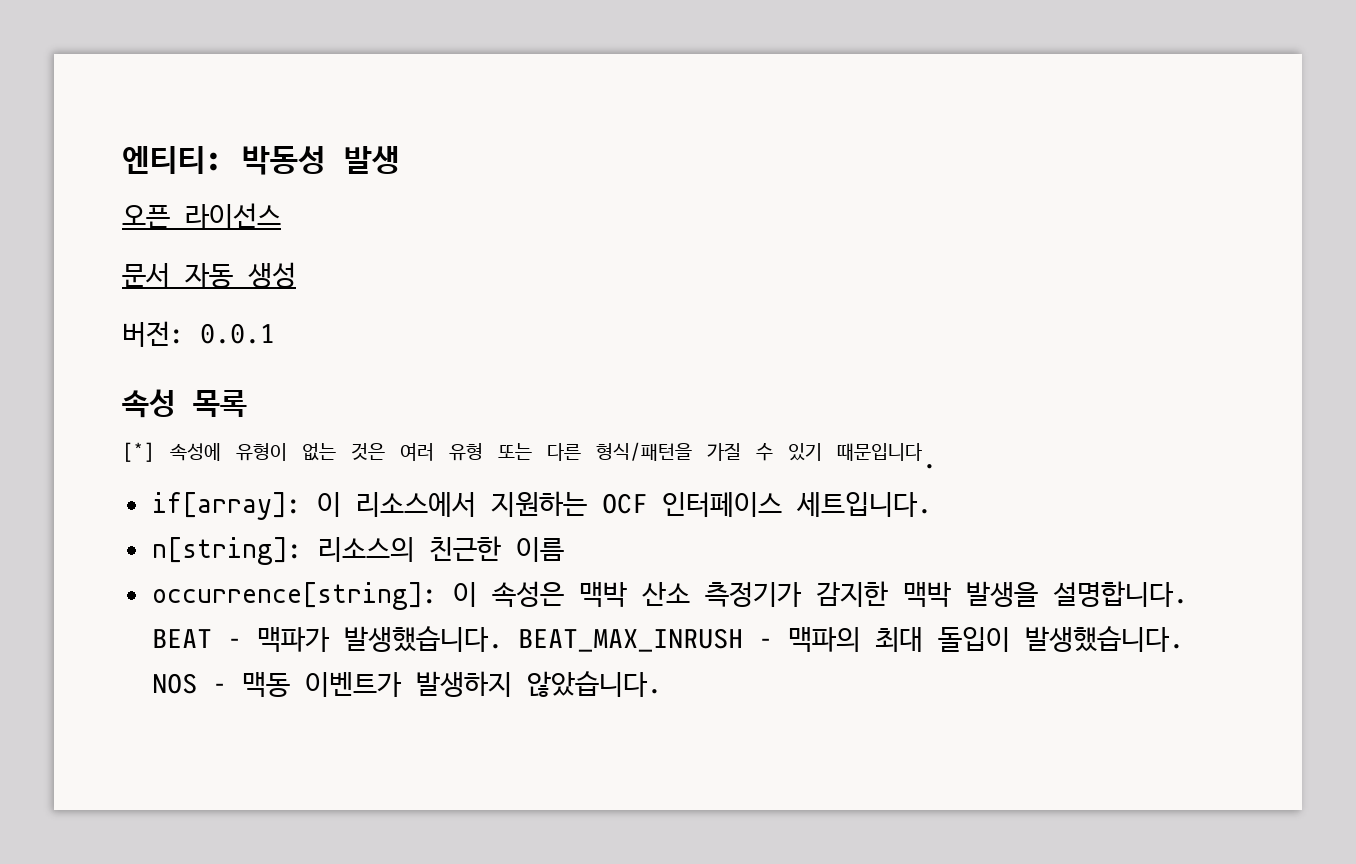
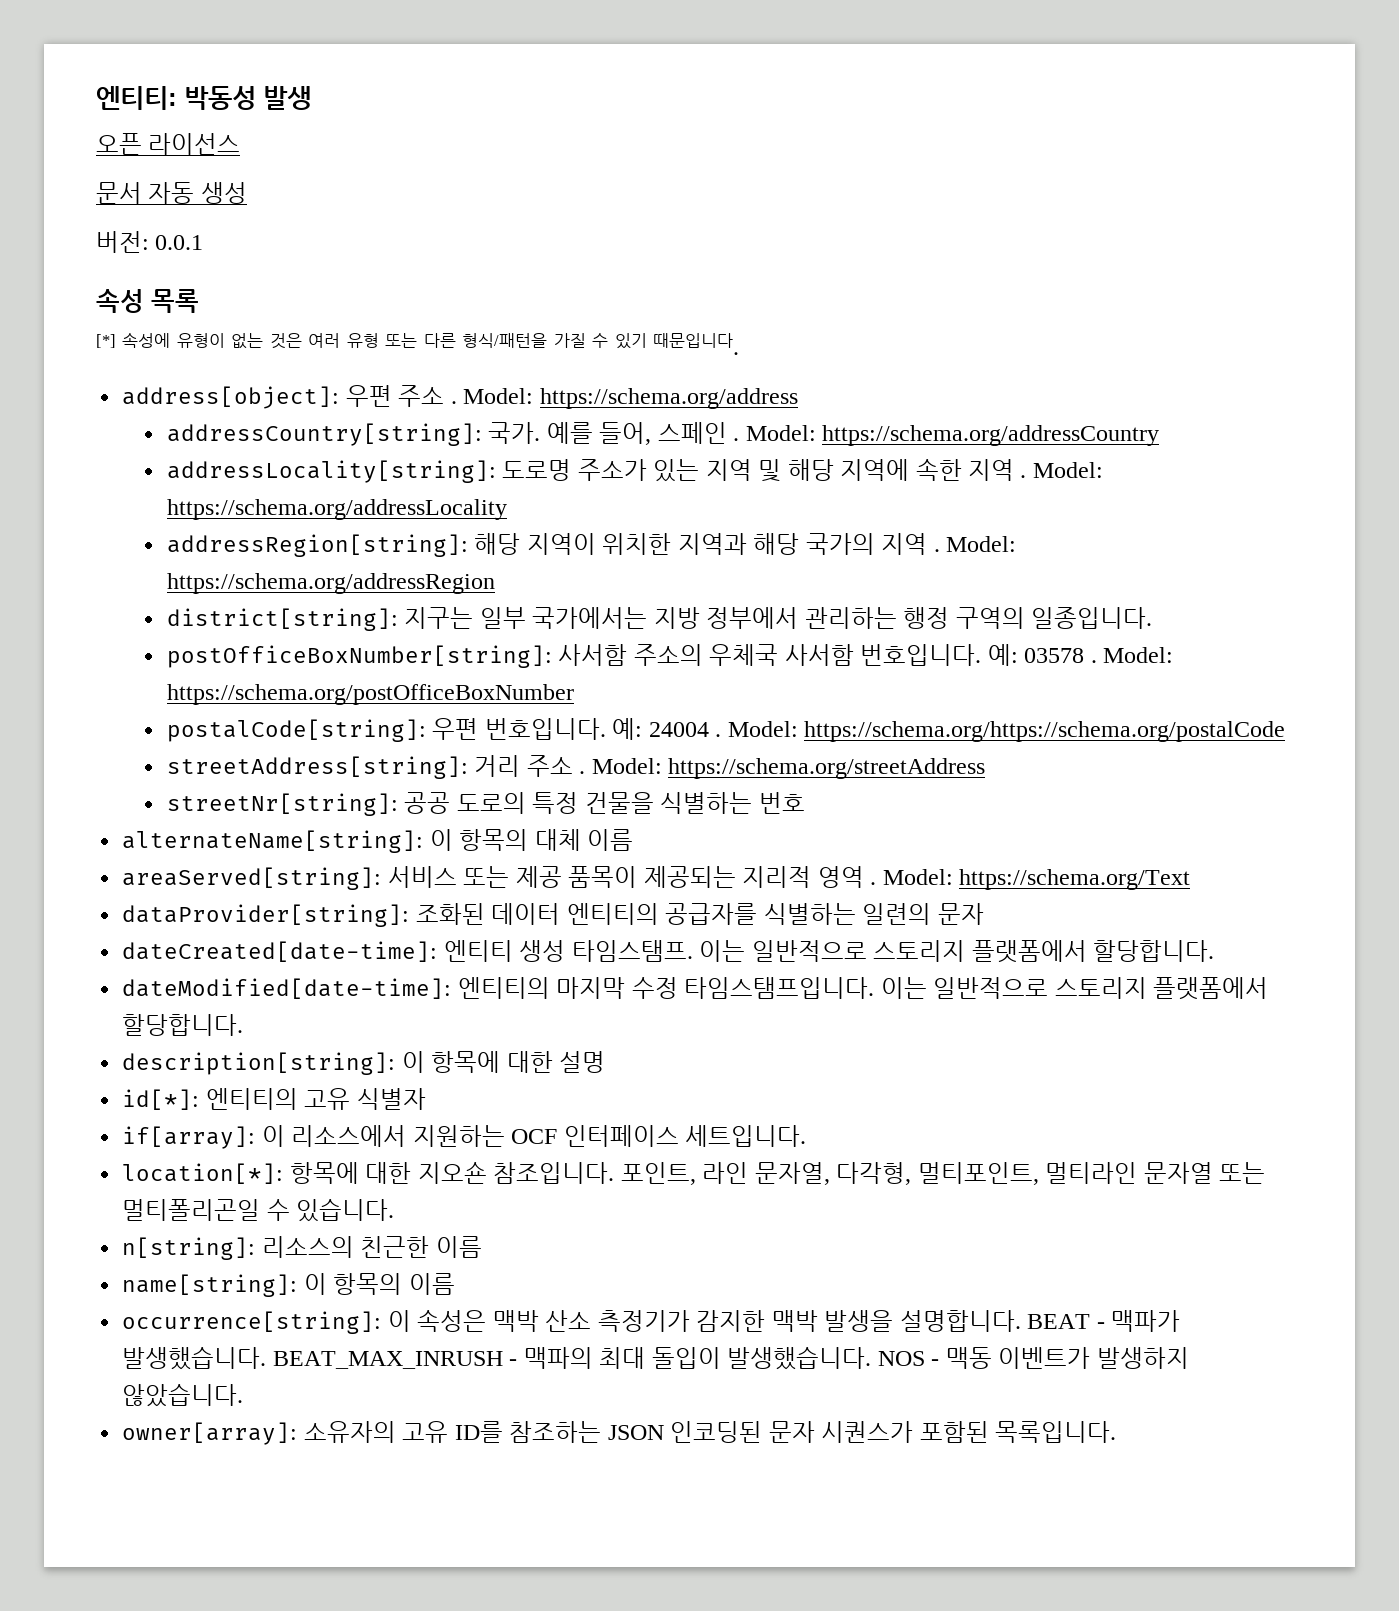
(937, 456) none -> [122,385,798,409] [166,422,1160,446] [166,458,1103,483] [166,499,507,520] [166,533,1016,557] [166,573,495,594] [166,607,1152,631] [166,644,1173,668] [166,684,574,705] [166,718,1286,742] [166,755,986,779] [166,792,805,816] [122,829,634,853] [122,866,1191,890] [122,903,984,927] [122,940,1215,963] [122,977,1269,1000] [122,1014,244,1036] [122,1051,606,1075] [122,1088,426,1110] // address[object]: 우편 주소 . Model: https://schema.org/address // addressCountry[string]: 국가. 예를 들어, 스페인 . Model: https://schema.org/addressCountry // addressLocality[string]: 도로명 주소가 있는 지역 및 해당 지역에 속한 지역 . Model: https://schema.org/addressLocality // addressRegion[string]: 해당 지역이 위치한 지역과 해당 국가의 지역 . Model: https://schema.org/addressRegion // district[string]: 지구는 일부 국가에서는 지방 정부에서 관리하는 행정 구역의 일종입니다. // postOfficeBoxNumber[string]: 사서함 주소의 우체국 사서함 번호입니다. 예: 03578 . Model: https://schema.org/postOfficeBoxNumber // postalCode[string]: 우편 번호입니다. 예: 24004 . Model: https://schema.org/https://schema.org/postalCode // streetAddress[string]: 거리 주소 . Model: https://schema.org/streetAddress // streetNr[string]: 공공 도로의 특정 건물을 식별하는 번호 // alternateName[string]: 이 항목의 대체 이름 // areaServed[string]: 서비스 또는 제공 품목이 제공되는 지리적 영역 . Model: https://schema.org/Text // dataProvider[string]: 조화된 데이터 엔티티의 공급자를 식별하는 일련의 문자 // dateCreated[date-time]: 엔티티 생성 타임스탬프. 이는 일반적으로 스토리지 플랫폼에서 할당합니다. // dateModified[date-time]: 엔티티의 마지막 수정 타임스탬프입니다. 이는 일반적으로 스토리지 플랫폼에서 할당합니다. // description[string]: 이 항목에 대한 설명 // id[*]: 엔티티의 고유 식별자
(932, 504) none -> [122,1161,1266,1185] [122,1198,395,1222] // location[*]: 항목에 대한 지오숀 참조입니다. 포인트, 라인 문자열, 다각형, 멀티포인트, 멀티라인 문자열 또는 멀티폴리곤일 수 있습니다.
(564, 549) none -> [122,1273,455,1297] // name[string]: 이 항목의 이름
(662, 684) none -> [122,1421,1117,1445] // owner[array]: 소유자의 고유 ID를 참조하는 JSON 인코딩된 문자 시퀀스가 포함된 목록입니다.

